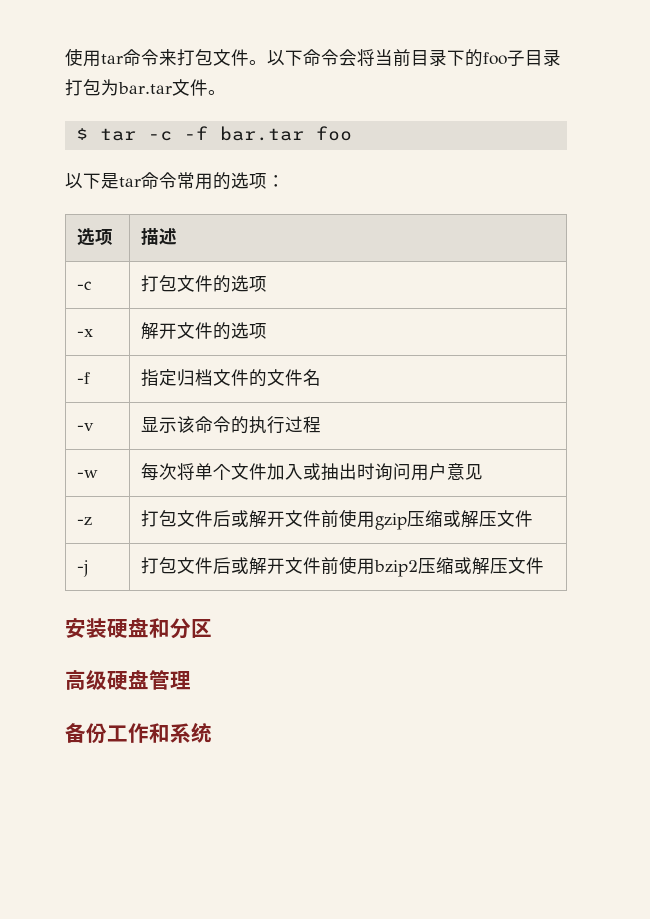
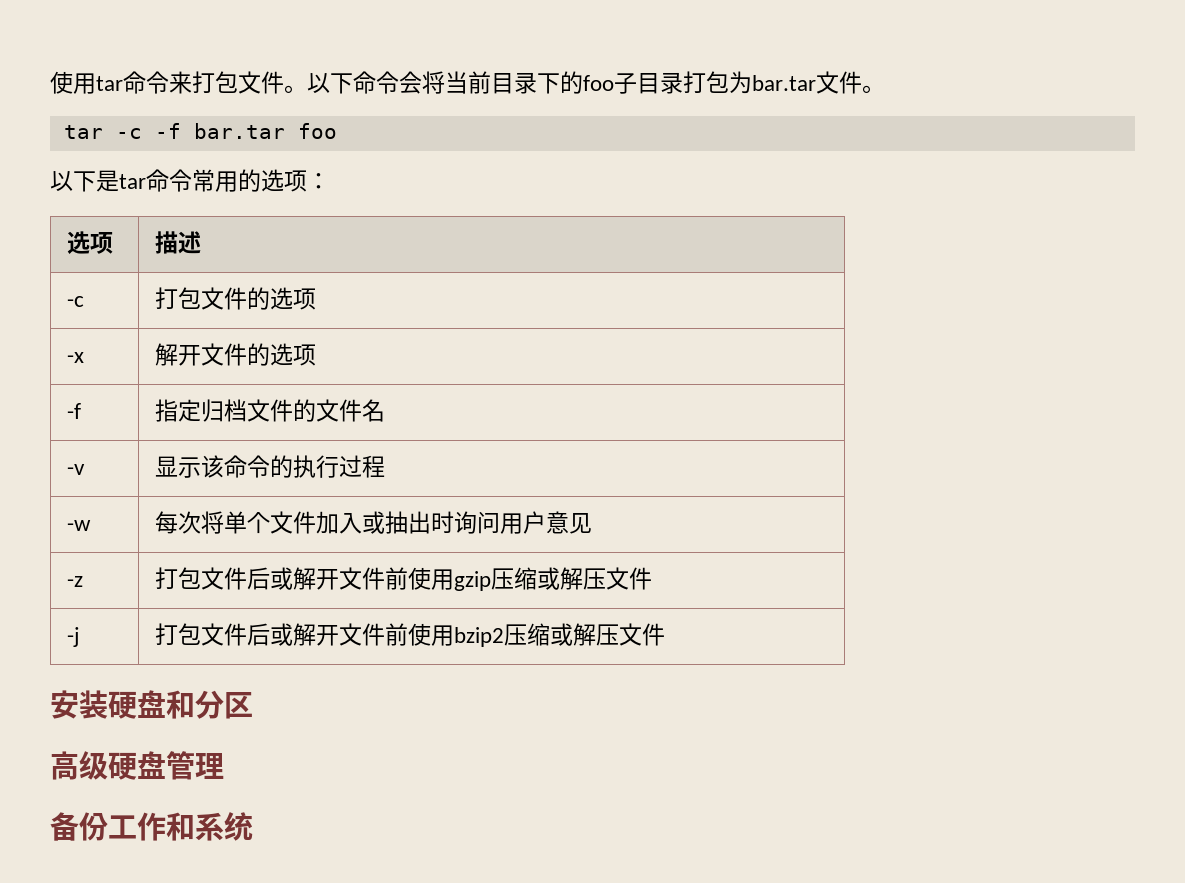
[75,128,88,140] $ -> (885, 89) none

